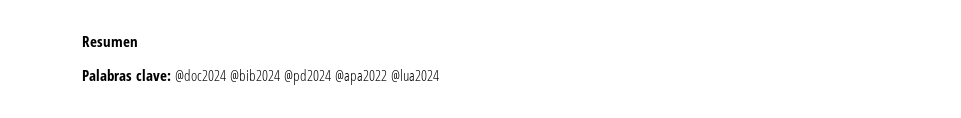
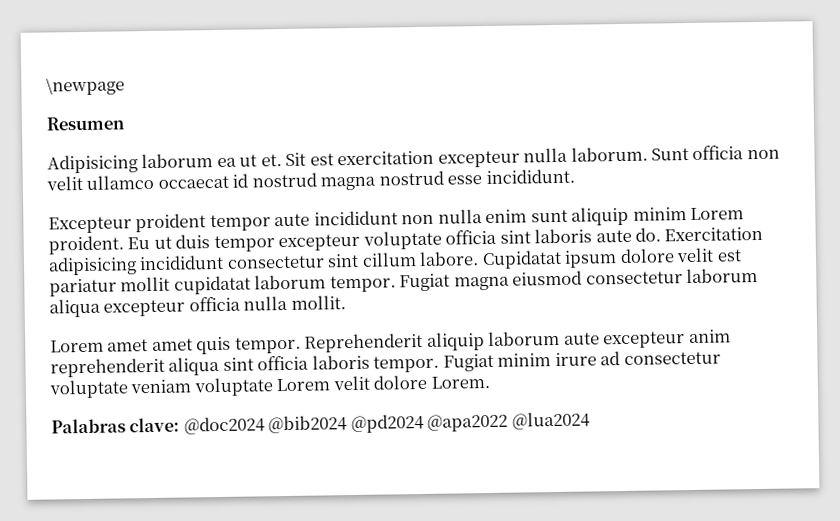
(82, 41) none -> [46,77,125,96] \newpage //
(138, 41) none -> [47,145,780,174] [46,168,575,191] [48,206,745,234] [48,226,764,255] [48,247,742,276] [49,267,759,297] [49,295,346,318] [50,329,731,355] [50,351,721,378] [49,374,490,399] // Adipisicing laborum ea ut et. Sit est exercitation excepteur nulla laborum. Sunt officia non velit ullamco occaecat id nostrud magna nostrud esse incididunt. // Excepteur proident tempor aute incididunt non nulla enim sunt aliquip minim Lorem proident. Eu ut duis tempor excepteur voluptate officia sint laboris aute do. Exercitation adipisicing incididunt consectetur sint cillum labore. Cupidatat ipsum dolore velit est pariatur mollit cupidatat laborum tempor. Fugiat magna eiusmod consectetur laborum aliqua excepteur officia nulla mollit. // Lorem amet amet quis tempor. Reprehenderit aliquip laborum aute excepteur anim reprehenderit aliqua sint officia laboris tempor. Fugiat minim irure ad consectetur voluptate veniam voluptate Lorem velit dolore Lorem.

